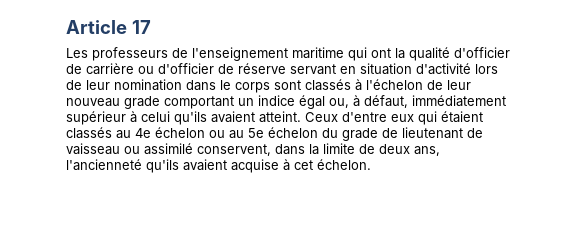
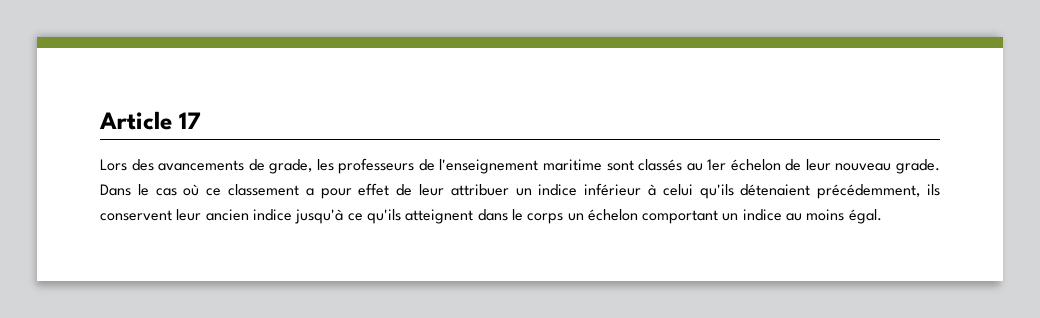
[66,47,510,61] [66,63,498,75] [66,79,471,93] [66,95,506,109] [66,111,483,125] [66,127,483,141] [66,143,440,156] [66,159,371,173] Les professeurs de l'enseignement maritime qui ont la qualité d'officier de carrière ou d'officier de réserve servant en situation d'activité lors de leur nomination dans le corps sont classés à l'échelon de leur nouveau grade comportant un indice égal ou, à défaut, immédiatement supérieur à celui qu'ils avaient atteint. Ceux d'entre eux qui étaient classés au 4e échelon ou au 5e échelon du grade de lieutenant de vaisseau ou assimilé conservent, dans la limite de deux ans, l'ancienneté qu'ils avaient acquise à cet échelon. -> [100,158,940,174] [100,183,940,199] [100,209,882,224] Lors des avancements de grade, les professeurs de l'enseignement maritime sont classés au 1er échelon de leur nouveau grade. Dans le cas où ce classement a pour effet de leur attribuer un indice inférieur à celui qu'ils détenaient précédemment, ils conservent leur ancien indice jusqu'à ce qu'ils atteignent dans le corps un échelon comportant un indice au moins égal.

